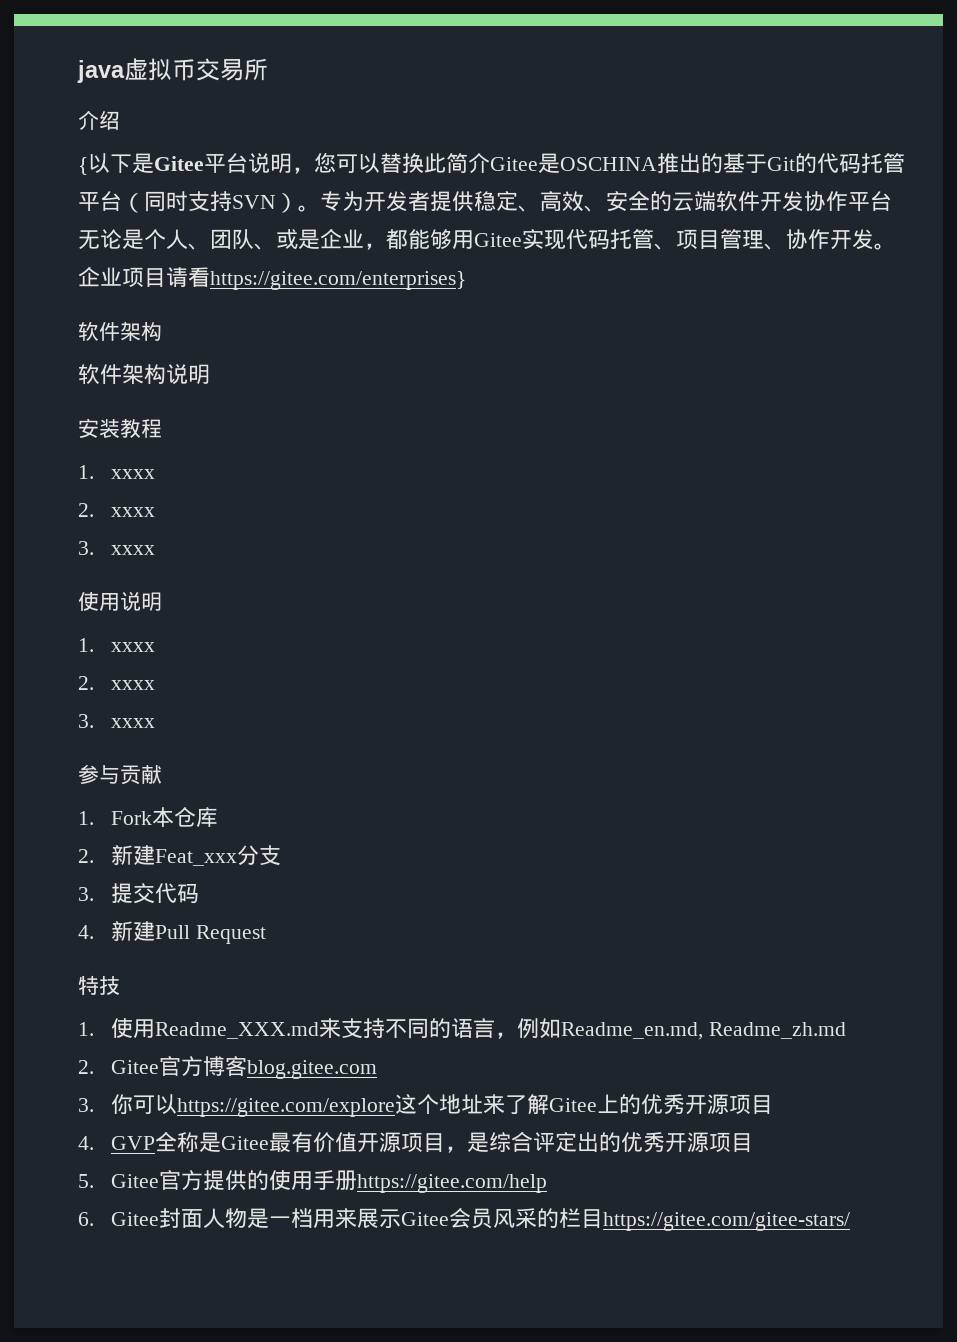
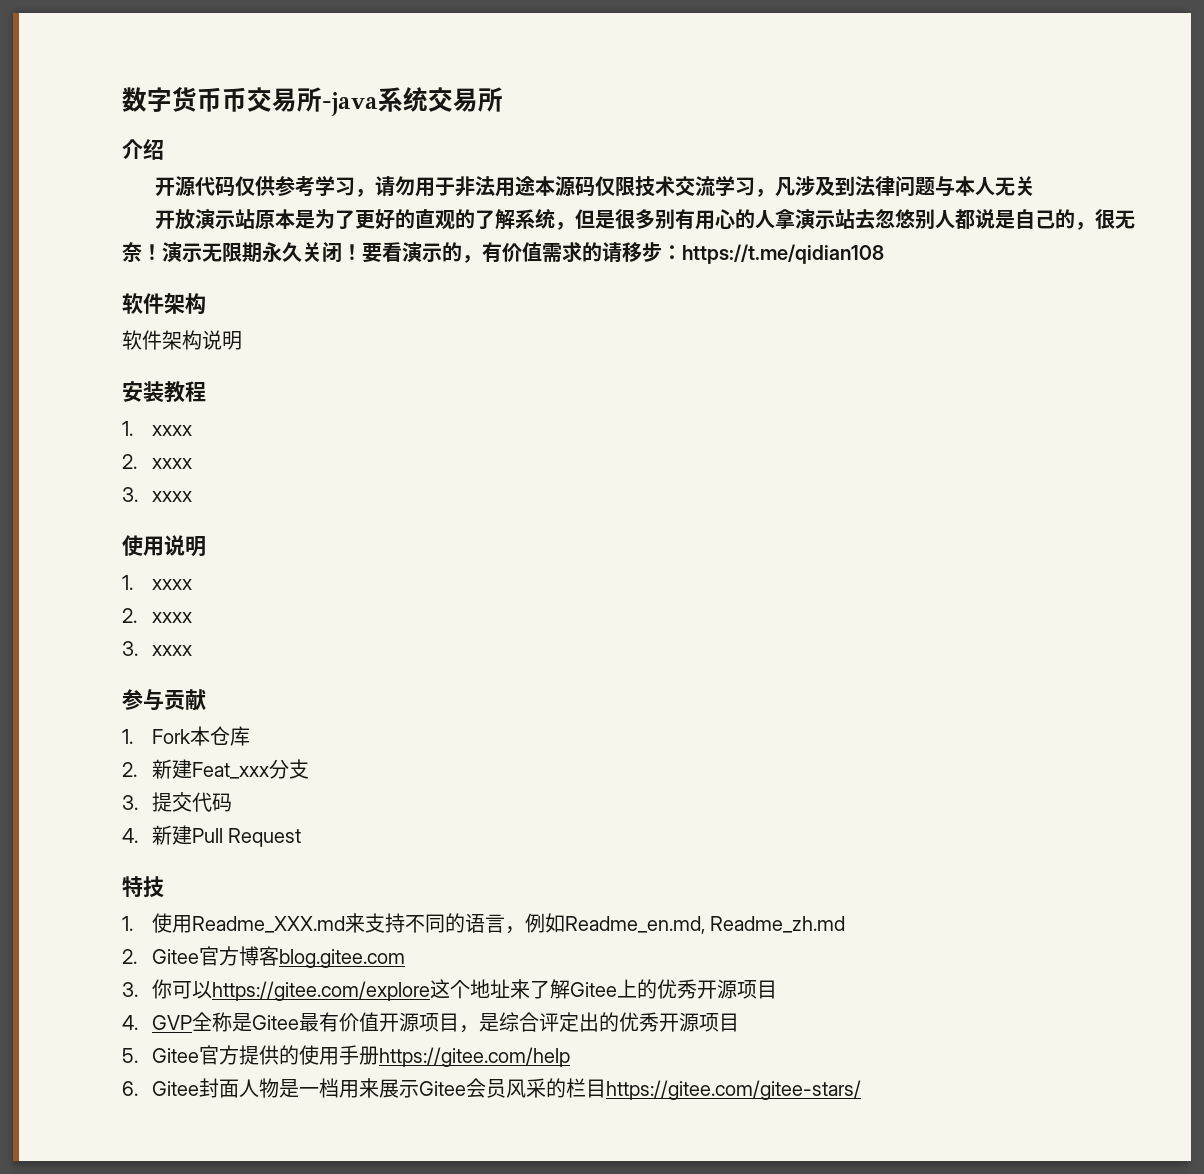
[77,58,268,83] [78,111,120,130] [78,152,905,175] [78,191,892,213] [78,229,896,250] [78,267,466,290] java虚拟币交易所 // 介绍 // {以下是Gitee平台说明，您可以替换此简介Gitee是OSCHINA推出的基于Git的代码托管平台（同时支持SVN）。专为开发者提供稳定、高效、安全的云端软件开发协作平台无论是个人、团队、或是企业，都能够用Gitee实现代码托管、项目管理、协作开发。企业项目请看https://gitee.com/enterprises} -> [122,87,503,116] [122,139,164,160] [154,176,1035,197] [154,208,1135,230] [122,242,884,264] 数字货币币交易所-java系统交易所 // 介绍 // 开源代码仅供参考学习，请勿用于非法用途本源码仅限技术交流学习，凡涉及到法律问题与本人无关 // 开放演示站原本是为了更好的直观的了解系统，但是很多别有用心的人拿演示站去忽悠别人都说是自己的，很无奈！演示无限期永久关闭！要看演示的，有价值需求的请移步：https://t.me/qidian108

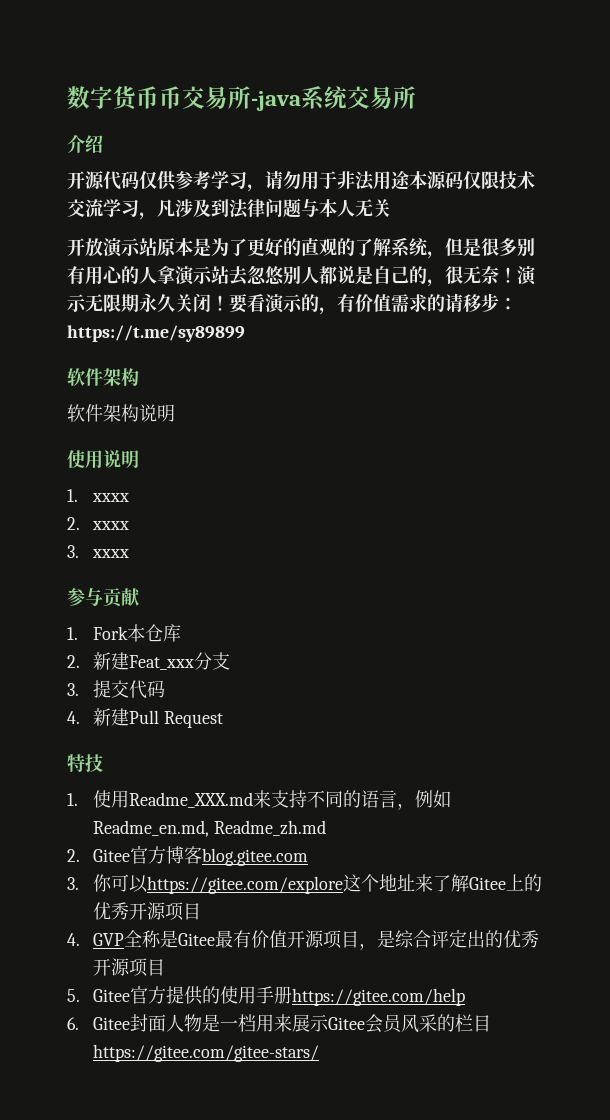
[682,244,884,264] https://t.me/qidian108 -> [67,325,245,342] https://t.me/sy89899
[122,381,206,403] [122,421,192,436] [122,454,192,469] [122,487,192,502] // 安装教程 // 1. xxxx // 2. xxxx // 3. xxxx -> (175, 413) none

